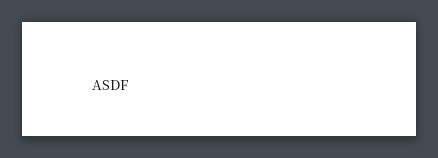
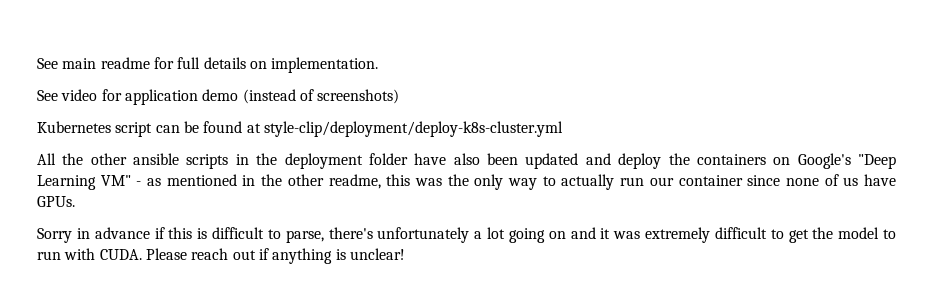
[92,80,128,90] ASDF -> [37,57,379,73] [37,89,400,105] [37,121,563,137] [37,153,896,169] [37,174,896,190] [37,196,75,207] [37,227,897,243] [37,248,405,264] See main readme for full details on implementation. // See video for application demo (instead of screenshots) // Kubernetes script can be found at style-clip/deployment/deploy-k8s-cluster.yml // All the other ansible scripts in the deployment folder have also been updated and deploy the containers on Google's "Deep Learning VM" - as mentioned in the other readme, this was the only way to actually run our container since none of us have GPUs. // Sorry in advance if this is difficult to parse, there's unfortunately a lot going on and it was extremely difficult to get the model to run with CUDA. Please reach out if anything is unclear!

